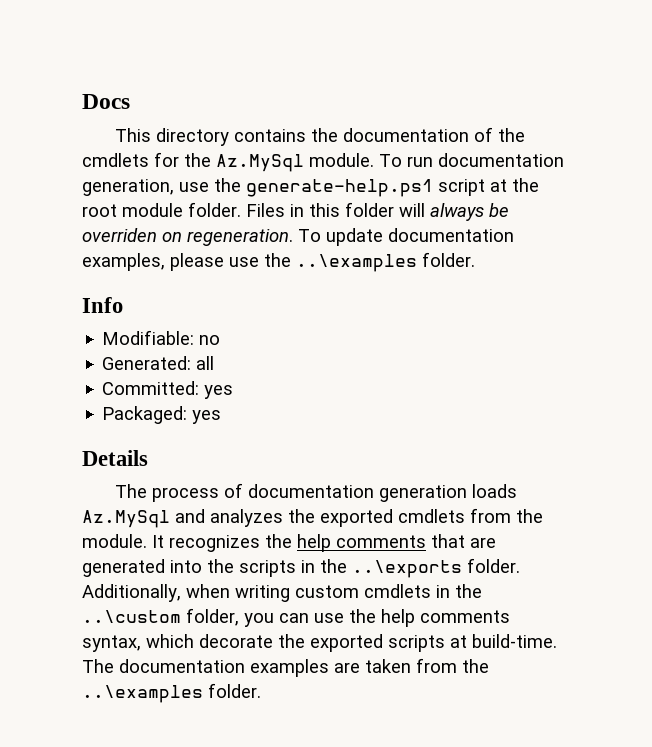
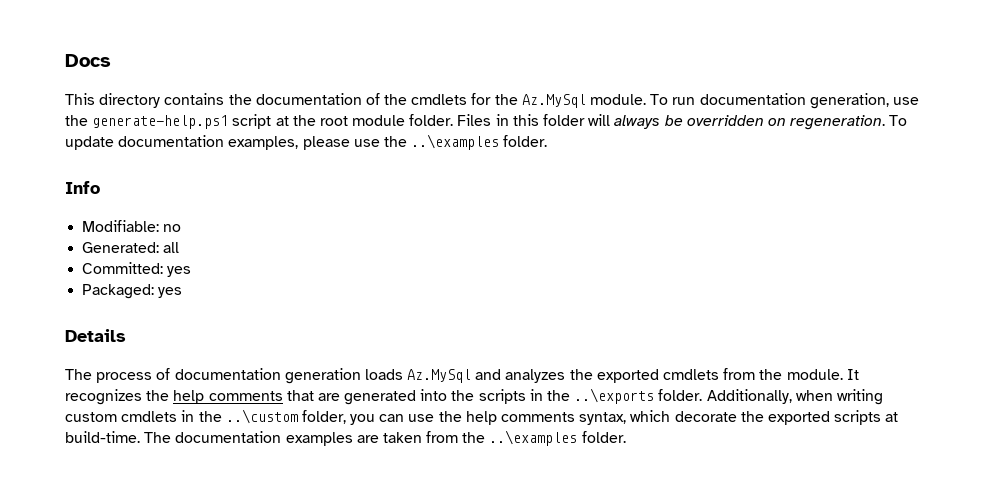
[82,228,157,242] overriden -> [686,115,764,126] overridden

